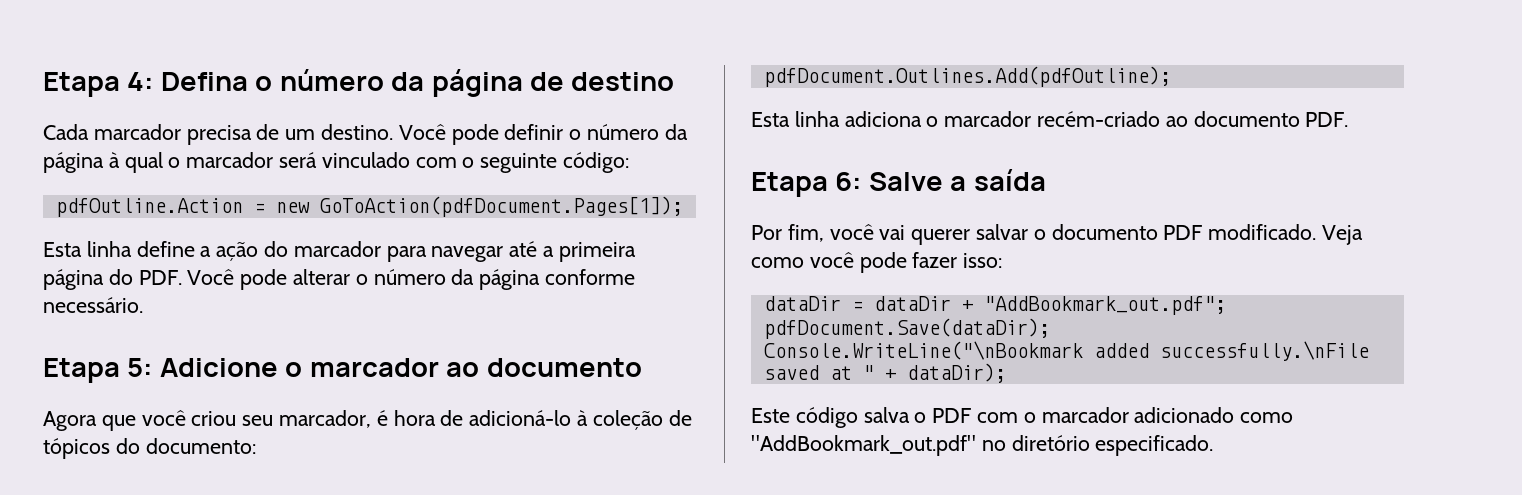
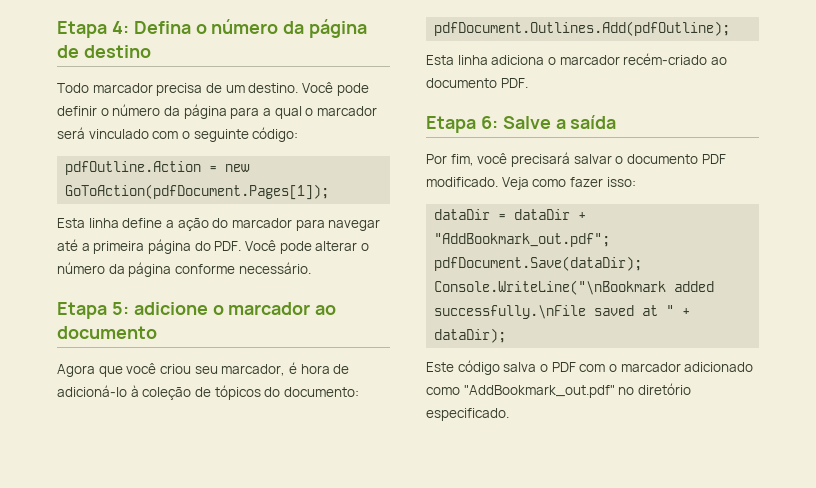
[43,124,89,140] Cada -> [57,83,89,93] Todo
[108,152,120,168] à -> [230,107,271,119] para a
[159,358,278,377] Adicione -> [133,302,208,315] adicione
[879,225,971,245] vai querer -> [510,152,570,167] precisará
[809,252,907,273] você pode -> (567, 183) none

